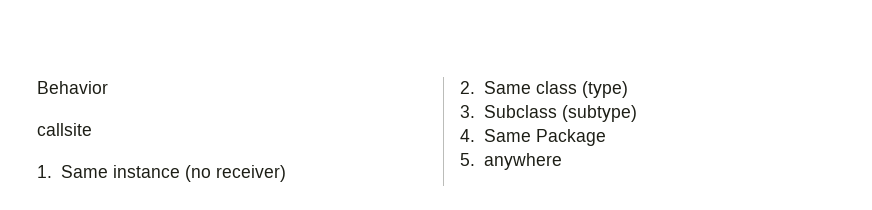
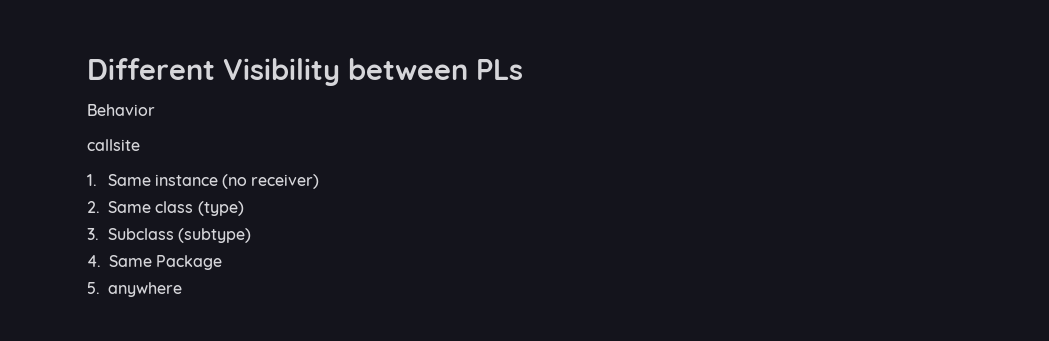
(37, 87) none -> [87,58,523,86] Different Visibility between PLs //

